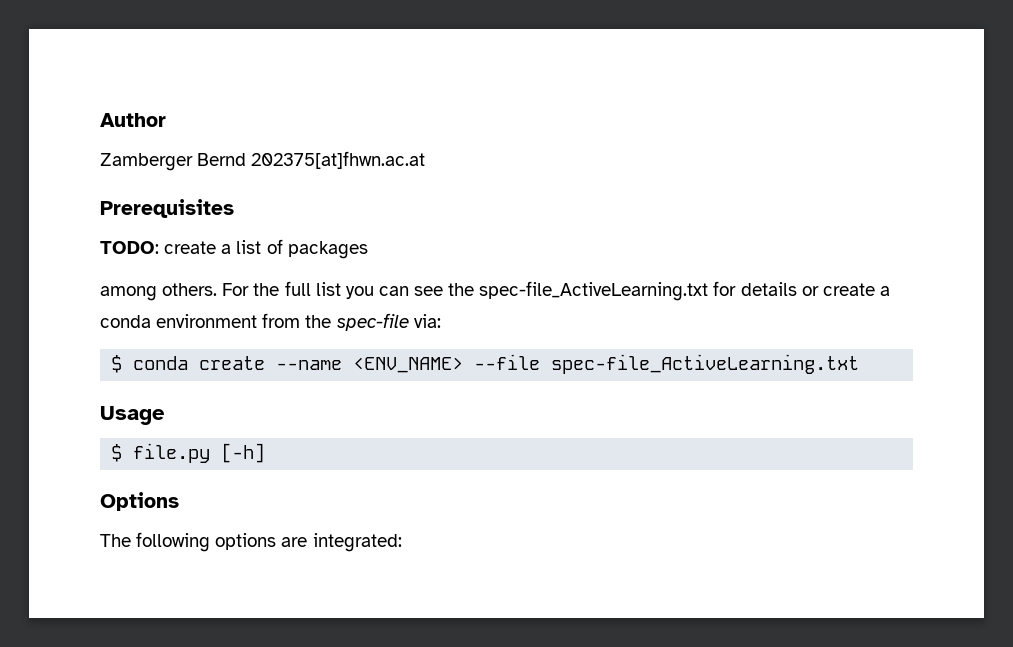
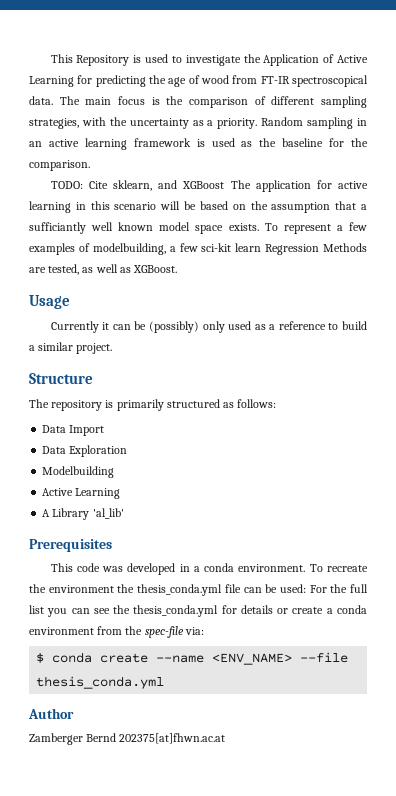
[100,113,166,127] [100,151,426,171] [100,199,234,218] [100,239,368,259] [100,283,218,301] Author // Zamberger Bernd 202375[at]fhwn.ac.at // Prerequisites // TODO: create a list of packages // among others. -> [50,54,368,66] [29,75,369,87] [29,96,367,108] [29,117,367,129] [29,138,368,150] [29,160,90,171] [50,180,368,192] [29,201,367,213] [29,222,367,234] [29,243,367,255] [29,264,178,275] [29,295,70,309] [50,321,367,333] [29,342,113,354] [29,373,93,384] [29,399,277,411] [42,425,105,436] [42,445,128,457] [42,466,115,478] [42,488,121,499] [42,508,124,520] [29,539,112,552] [50,563,368,575] [29,584,306,596] This Repository is used to investigate the Application of Active Learning for predicting the age of wood from FT-IR spectroscopical data. The main focus is the comparison of different sampling strategies, with the uncertainty as a priority. Random sampling in an active learning framework is used as the baseline for the comparison. // TODO: Cite sklearn, and XGBoost The application for active learning in this scenario will be based on the assumption that a sufficiantly well known model space exists. To represent a few examples of modelbuilding, a few sci-kit learn Regression Methods are tested, as well as XGBoost. // Usage // Currently it can be (possibly) only used as a reference to build a similar project. // Structure // The repository is primarily structured as follows: // Data Import // Data Exploration // Modelbuilding // Active Learning // A Library 'al_lib' // Prerequisites // This code was developed in a conda environment. To recreate the environment the thesis_conda.yml file can be used:
[479,281,709,301] spec-file_ActiveLearning.txt -> [133,605,219,617] thesis_conda.yml
[551,354,860,374] [100,406,165,425] [111,443,266,463] [100,492,179,511] [100,532,402,552] spec-file_ActiveLearning.txt // Usage // $ file.py [-h] // Options // The following options are integrated: -> [36,676,165,689] [28,708,74,719] [29,733,226,745] thesis_conda.yml // Author // Zamberger Bernd 202375[at]fhwn.ac.at

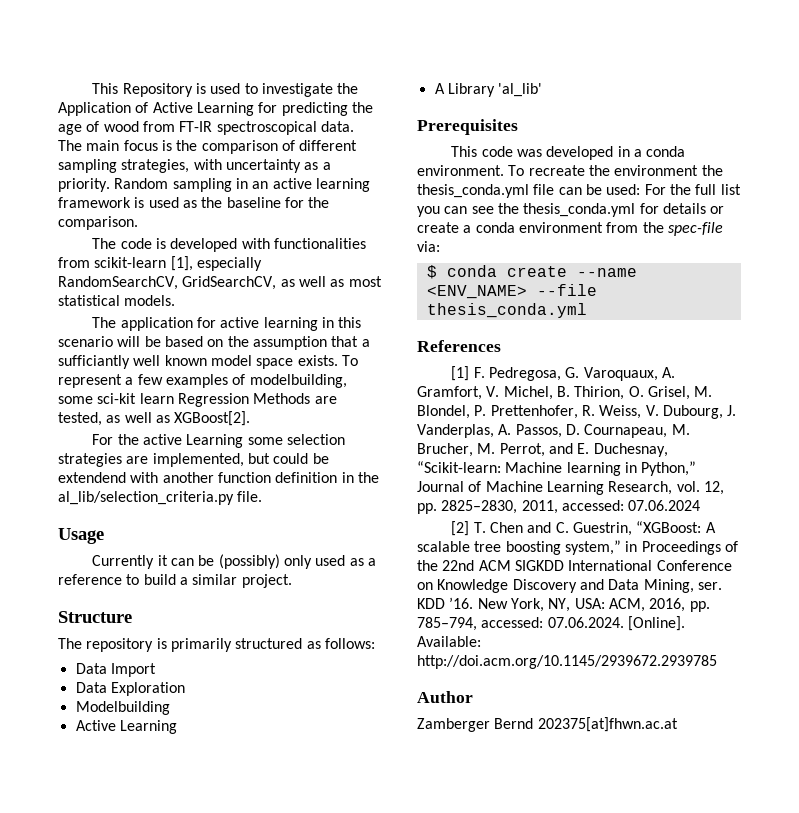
[109,117,127,126] the -> (222, 164) none
[50,180,225,191] TODO: Cite sklearn, and XGBoost -> [92,238,366,252] [58,256,262,271] [58,276,382,290] [58,295,176,306] The code is developed with functionalities from scikit-learn [1], especially RandomSearchCV, GridSearchCV, as well as most statistical models. //
[169,243,198,252] a few -> [58,396,93,404] some
[133,265,178,273] XGBoost. -> [174,411,251,426] [92,434,345,448] [58,453,329,467] [58,472,379,483] [58,491,263,505] XGBoost[2]. // For the active Learning some selection strategies are implemented, but could be extendend with another function definition in the al_lib/selection_criteria.py file.
(165, 682) none -> [417,340,501,352] [451,366,675,381] [417,386,713,400] [417,405,737,419] [417,424,690,438] [417,443,668,457] [417,461,697,476] [417,481,724,495] [417,500,701,514] [451,521,716,536] [417,540,738,555] [417,560,732,571] [417,579,722,593] [417,597,710,612] [417,616,685,631] [417,636,481,647] [417,655,717,669] // References // [1] F. Pedregosa, G. Varoquaux, A. Gramfort, V. Michel, B. Thirion, O. Grisel, M. Blondel, P. Prettenhofer, R. Weiss, V. Dubourg, J. Vanderplas, A. Passos, D. Cournapeau, M. Brucher, M. Perrot, and E. Duchesnay, “Scikit-learn: Machine learning in Python,” Journal of Machine Learning Research, vol. 12, pp. 2825–2830, 2011, accessed: 07.06.2024 // [2] T. Chen and C. Guestrin, “XGBoost: A scalable tree boosting system,” in Proceedings of the 22nd ACM SIGKDD International Conference on Knowledge Discovery and Data Mining, ser. KDD ’16. New York, NY, USA: ACM, 2016, pp. 785–794, accessed: 07.06.2024. [Online]. Available: http://doi.acm.org/10.1145/2939672.2939785

